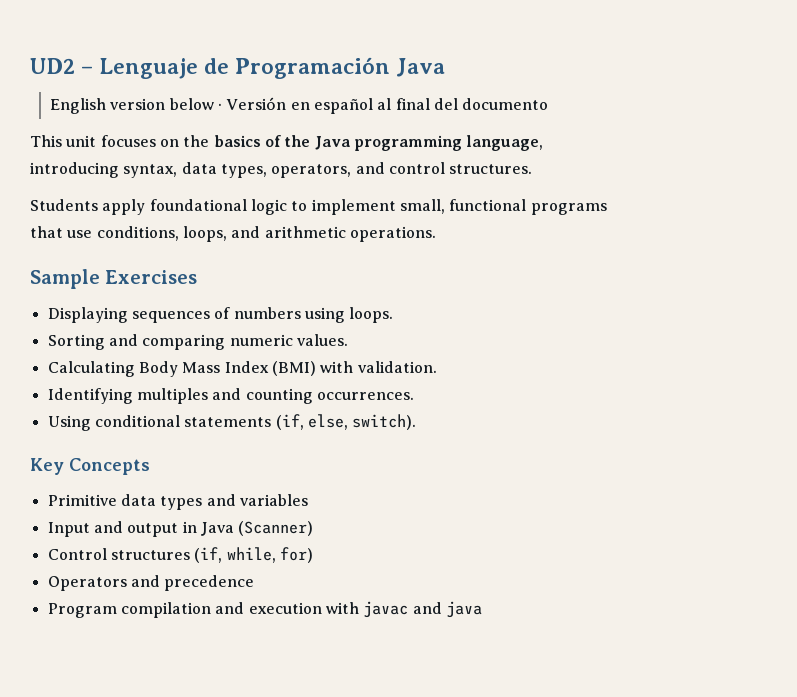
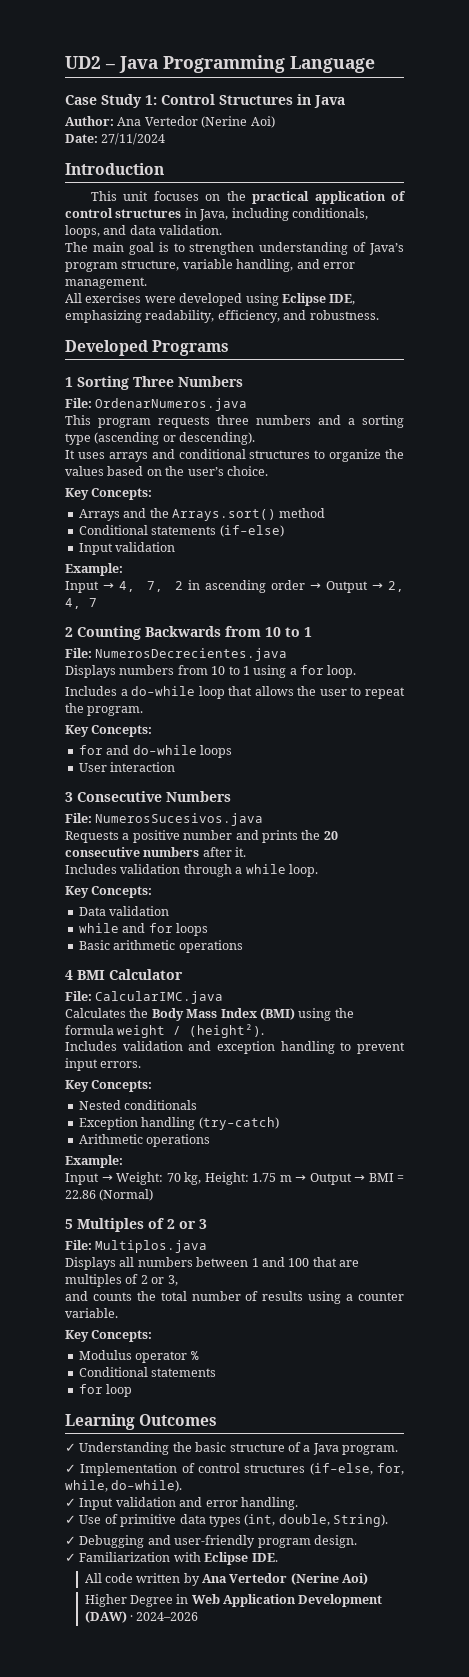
[99,57,446,79] [50,97,549,114] Lenguaje de Programación Java // English version below · Versión en español al final del documento -> [119,55,375,73] [65,94,345,108] [65,116,275,128] [65,133,166,145] [65,163,164,175] Java Programming Language // Case Study 1: Control Structures in Java // Author: Ana Vertedor (Nerine Aoi) // Date: 27/11/2024 // Introduction
[213,135,544,151] [30,162,533,178] [30,199,607,215] [30,226,436,242] [30,269,198,289] [47,307,394,323] [47,334,348,350] [47,361,437,377] [47,388,414,404] [47,414,417,431] [30,458,150,475] [47,494,308,510] [47,521,314,537] [47,547,313,563] [47,575,255,591] [47,601,482,618] basics of the Java programming language, // introducing syntax, data types, operators, and control structures. // Students apply foundational logic to implement small, functional programs // that use conditions, loops, and arithmetic operations. // Sample Exercises // Displaying sequences of numbers using loops. // Sorting and comparing numeric values. // Calculating Body Mass Index (BMI) with validation. // Identifying multiples and counting occurrences. // Using conditional statements (if, else, switch). // Key Concepts // Primitive data types and variables // Input and output in Java (Scanner) // Control structures (if, while, for) // Operators and precedence // Program compilation and execution with javac and java -> [252,191,407,204] [65,208,368,221] [65,225,223,238] [65,242,404,255] [65,259,355,272] [65,277,147,289] [65,293,356,306] [65,310,379,323] [65,340,230,356] [65,376,243,390] [65,398,248,411] [65,415,404,428] [65,432,256,445] [65,449,404,462] [65,466,268,476] [65,488,153,500] [78,508,326,521] [78,525,284,537] [78,542,176,555] [65,563,123,576] [65,580,404,593] [65,598,97,609] [65,626,312,640] [65,648,288,661] [65,665,357,678] [65,686,405,699] [65,703,144,716] [65,725,153,737] [78,745,232,758] [78,762,176,772] [65,791,231,802] [65,813,264,826] [65,830,338,843] [65,847,247,857] [65,864,318,877] [65,886,153,898] [78,906,170,916] [78,923,208,936] [78,940,243,953] [65,969,183,980] [65,991,224,1004] [65,1008,354,1021] [65,1024,265,1038] [65,1041,405,1054] [65,1058,142,1071] [65,1080,153,1092] [78,1100,198,1110] [78,1117,279,1130] [78,1134,211,1147] [65,1155,123,1168] [65,1172,404,1185] [65,1189,154,1201] [65,1218,207,1232] [65,1240,208,1253] [65,1257,359,1270] [65,1274,178,1287] [65,1291,404,1304] [65,1308,118,1318] [65,1330,153,1342] [78,1350,199,1363] [78,1367,217,1377] [78,1384,133,1397] [65,1414,218,1430] [65,1442,398,1455] [65,1463,404,1476] [65,1480,183,1492] [65,1497,298,1510] [65,1514,388,1527] [65,1535,357,1548] [65,1552,278,1565] [84,1573,369,1586] [84,1594,383,1607] [84,1611,199,1623] practical application of control structures in Java, including conditionals, loops, and data validation. // The main goal is to strengthen understanding of Java’s program structure, variable handling, and error management. // All exercises were developed using Eclipse IDE, emphasizing readability, efficiency, and robustness. // Developed Programs // 1 Sorting Three Numbers // File: OrdenarNumeros.java // This program requests three numbers and a sorting type (ascending or descending). // It uses arrays and conditional structures to organize the values based on the user’s choice. // Key Concepts: // Arrays and the Arrays.sort() method // Conditional statements (if–else) // Input validation // Example: // Input → 4, 7, 2 in ascending order → Output → 2, 4, 7 // 2 Counting Backwards from 10 to 1 // File: NumerosDecrecientes.java // Displays numbers from 10 to 1 using a for loop. // Includes a do–while loop that allows the user to repeat the program. // Key Concepts: // for and do–while loops // User interaction // 3 Consecutive Numbers // File: NumerosSucesivos.java // Requests a positive number and prints the 20 consecutive numbers after it. // Includes validation through a while loop. // Key Concepts: // Data validation // while and for loops // Basic arithmetic operations // 4 BMI Calculator // File: CalcularIMC.java // Calculates the Body Mass Index (BMI) using the formula weight / (height²). // Includes validation and exception handling to prevent input errors. // Key Concepts: // Nested conditionals // Exception handling (try–catch) // Arithmetic operations // Example: // Input → Weight: 70 kg, Height: 1.75 m → Output → BMI = 22.86 (Normal) // 5 Multiples of 2 or 3 // File: Multiplos.java // Displays all numbers between 1 and 100 that are multiples of 2 or 3, // and counts the total number of results using a counter variable. // Key Concepts: // Modulus operator % // Conditional statements // for loop // Learning Outcomes // ✓ Understanding the basic structure of a Java program. // ✓ Implementation of control structures (if–else, for, while, do–while). // ✓ Input validation and error handling. // ✓ Use of primitive data types (int, double, String). // ✓ Debugging and user-friendly program design. // ✓ Familiarization with Eclipse IDE. // All code written by Ana Vertedor (Nerine Aoi) // Higher Degree in Web Application Development (DAW) · 2024–2026

